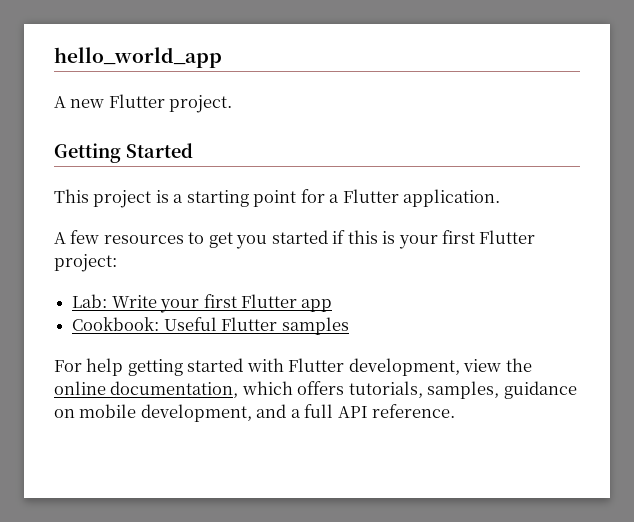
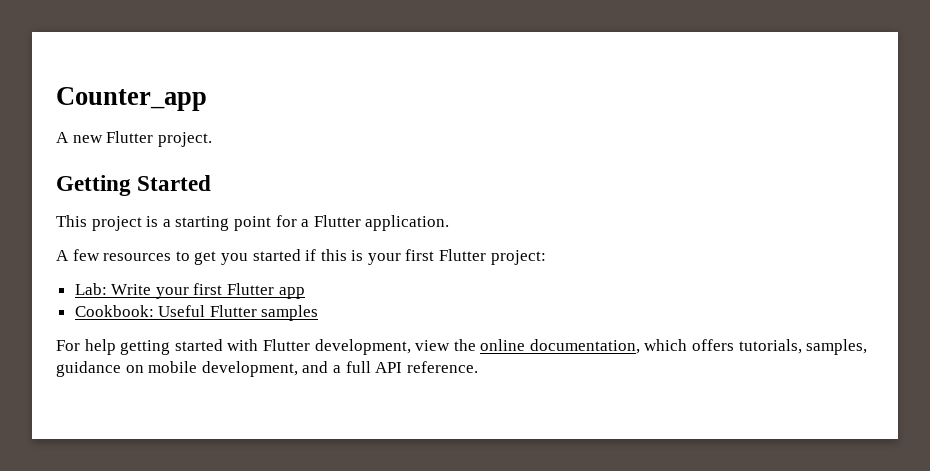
[54,47,222,68] hello_world_app -> [56,87,207,111] Counter_app

